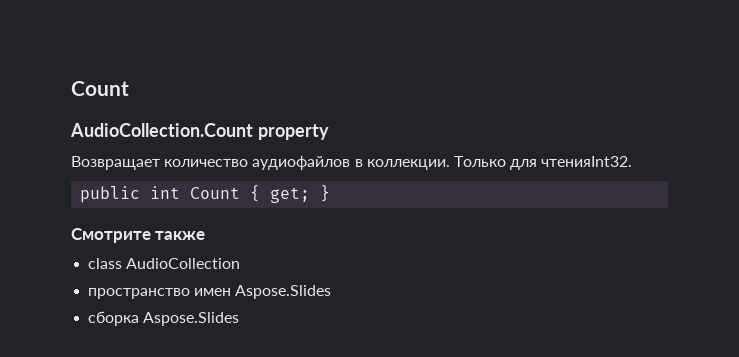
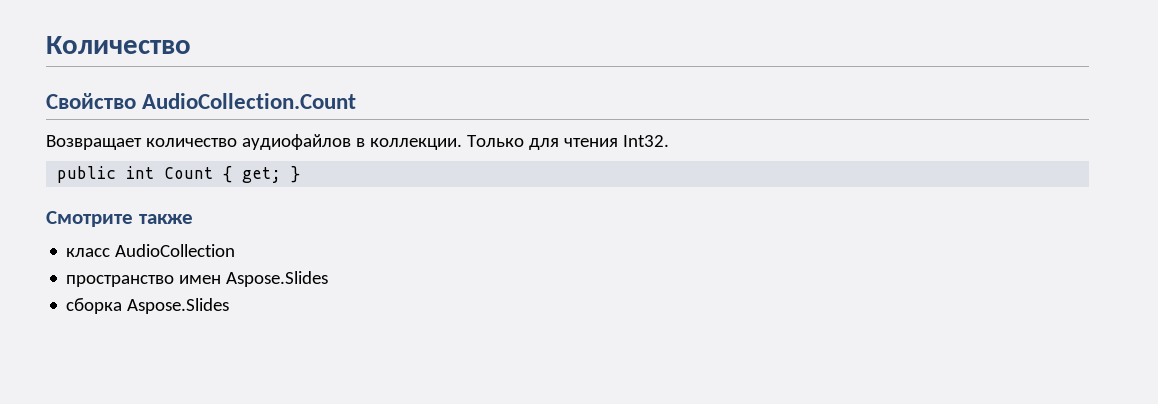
[71,81,129,96] Count // -> [46,36,191,54] [46,93,136,109] Количество // Свойство
[257,124,329,140] property -> (357, 101) none
[541,156,633,167] чтенияInt32. -> [563,135,669,147] чтения Int32.
[88,258,123,269] class -> [66,248,111,257] класс

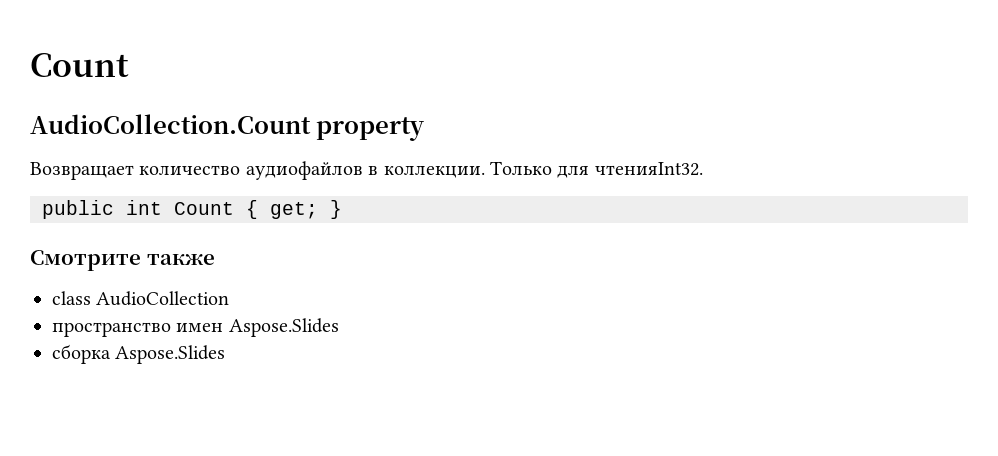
[46,36,191,54] [46,93,136,109] Количество // Свойство -> [30,53,129,77] Count //
(357, 101) none -> [316,117,425,141] property
[563,135,669,147] чтения Int32. -> [594,162,703,176] чтенияInt32.
[66,248,111,257] класс -> [52,291,91,305] class

